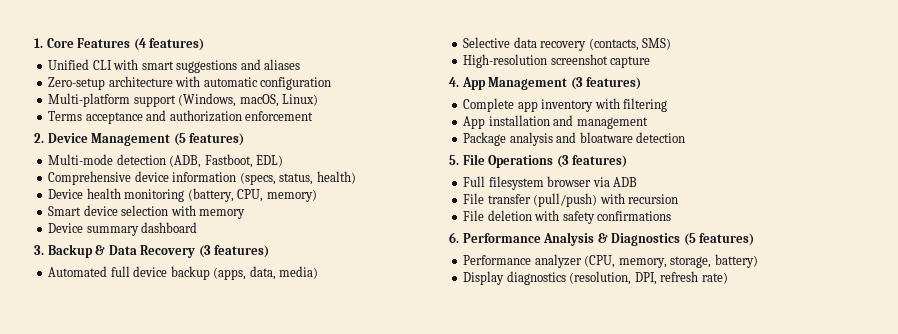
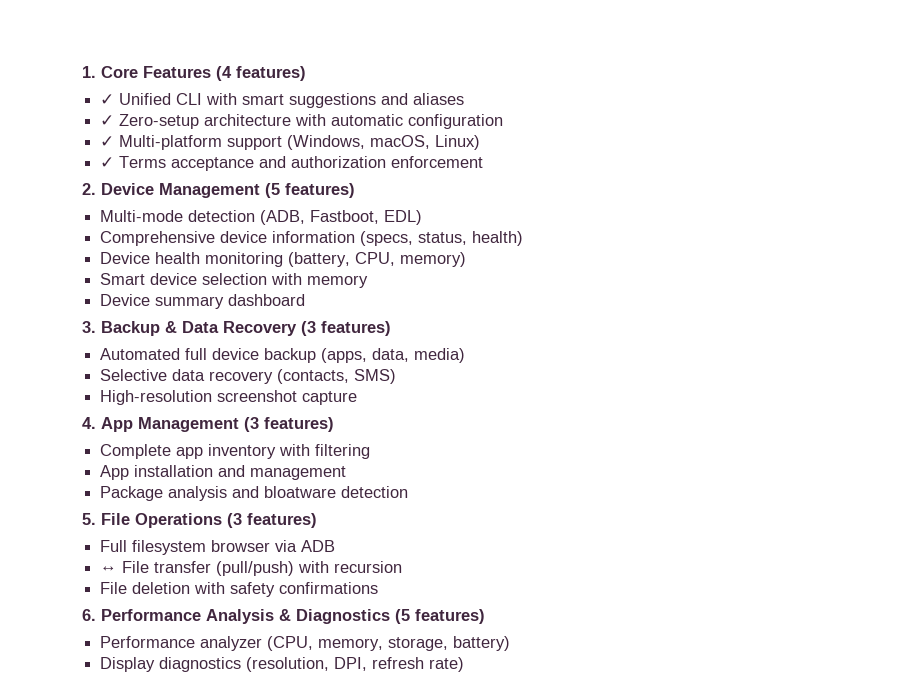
(205, 44) none -> [100,94,115,105] ✓
(301, 64) none -> [100,115,115,126] ✓
(332, 83) none -> [100,136,115,147] ✓
(319, 100) none -> [100,157,115,168] ✓
(638, 182) none -> [100,566,118,573] ↔

